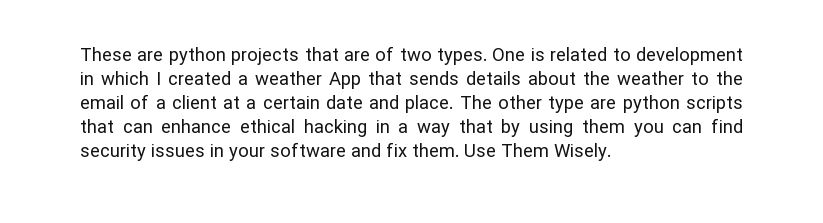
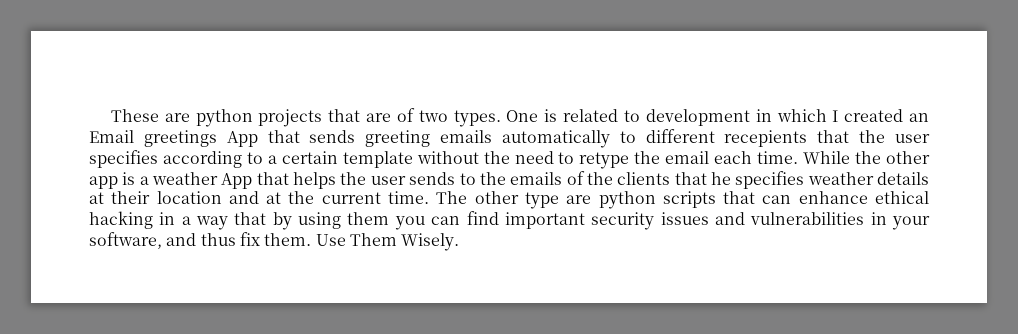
[238,71,743,89] [80,94,454,113] a weather App that sends details about the weather to the email of a client at a certain date and place. -> [909,113,930,122] [89,129,930,148] [89,150,931,169] [89,171,930,189] [89,191,430,204] an Email greetings App that sends greeting emails automatically to different recepients that the user specifies according to a certain template without the need to retype the email each time. While the other app is a weather App that helps the user sends to the emails of the clients that he specifies weather details at their location and at the current time.
(743, 125) none -> [504,212,585,229] important
[210,142,381,161] in your software and -> [714,212,931,230] [89,232,236,249] and vulnerabilities in your software, and thus

